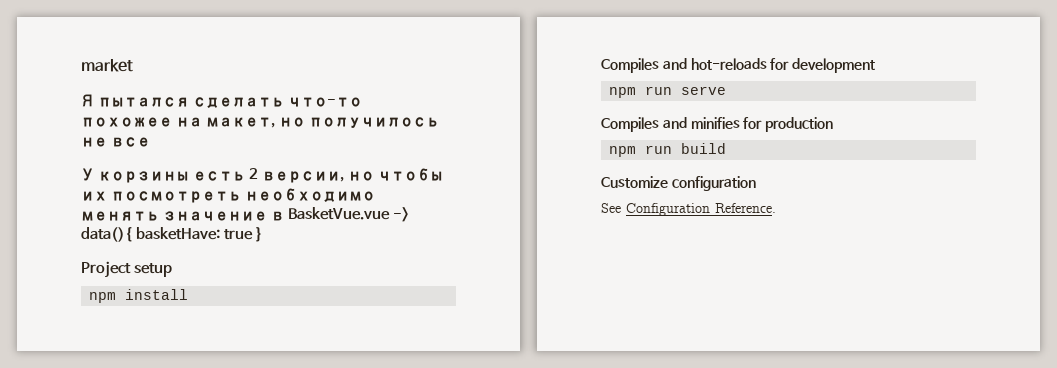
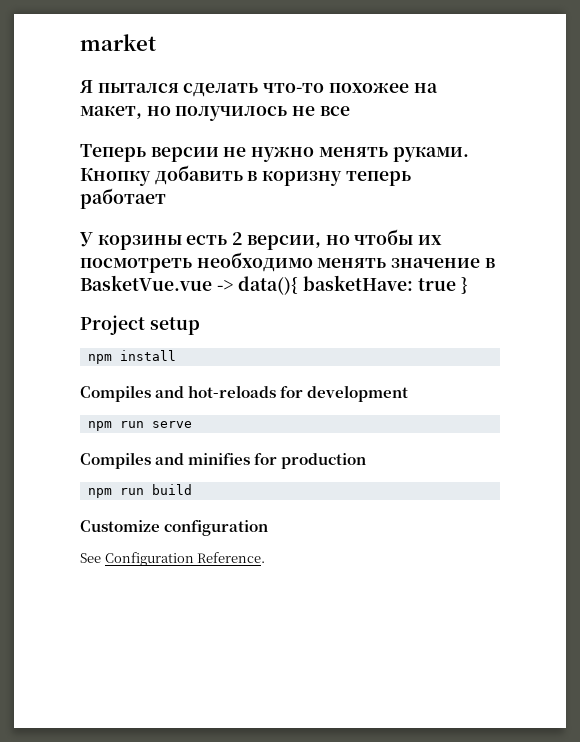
(151, 142) none -> [80,144,469,162] [80,165,411,186] [80,188,166,209] // Теперь версии не нужно менять руками. Кнопку добавить в коризну теперь работает

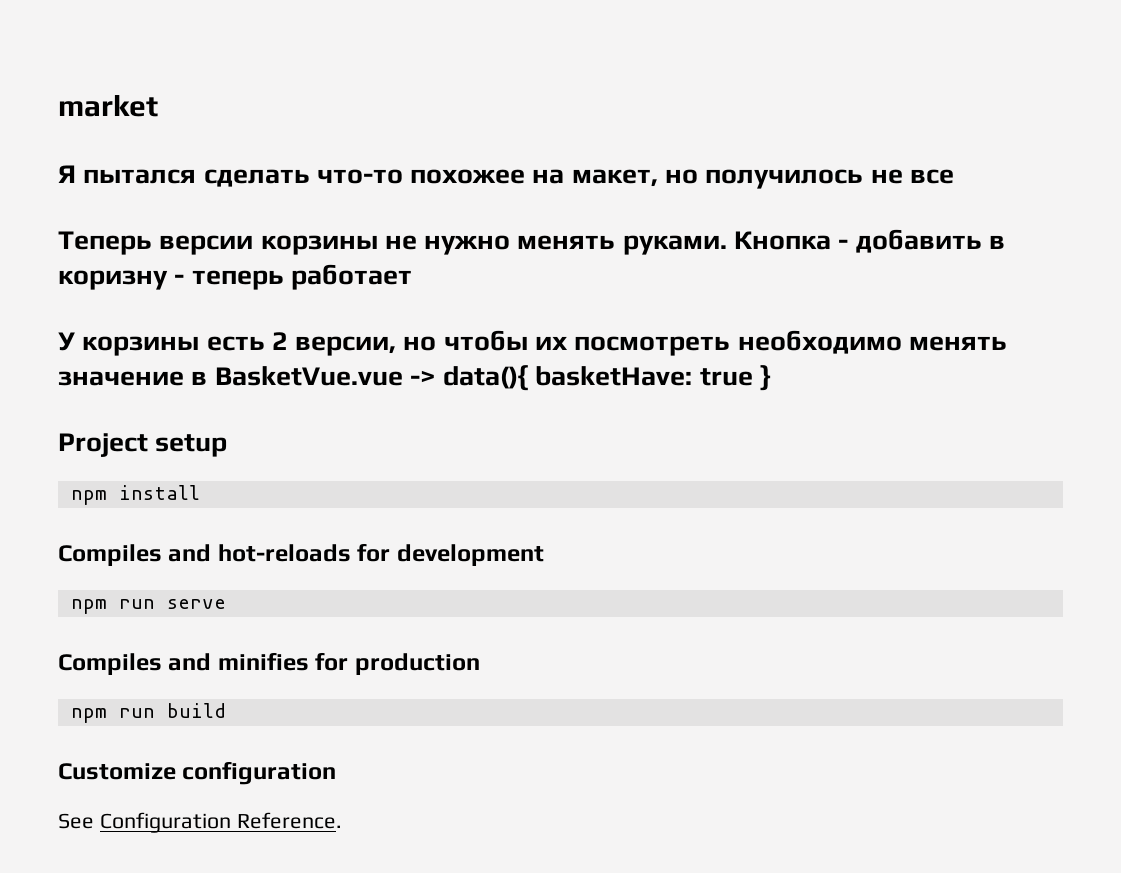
(219, 154) none -> [260,235,378,255] корзины
[80,168,151,186] Кнопку -> [734,231,849,250] Кнопка -
(343, 178) none -> [174,274,185,284] -

